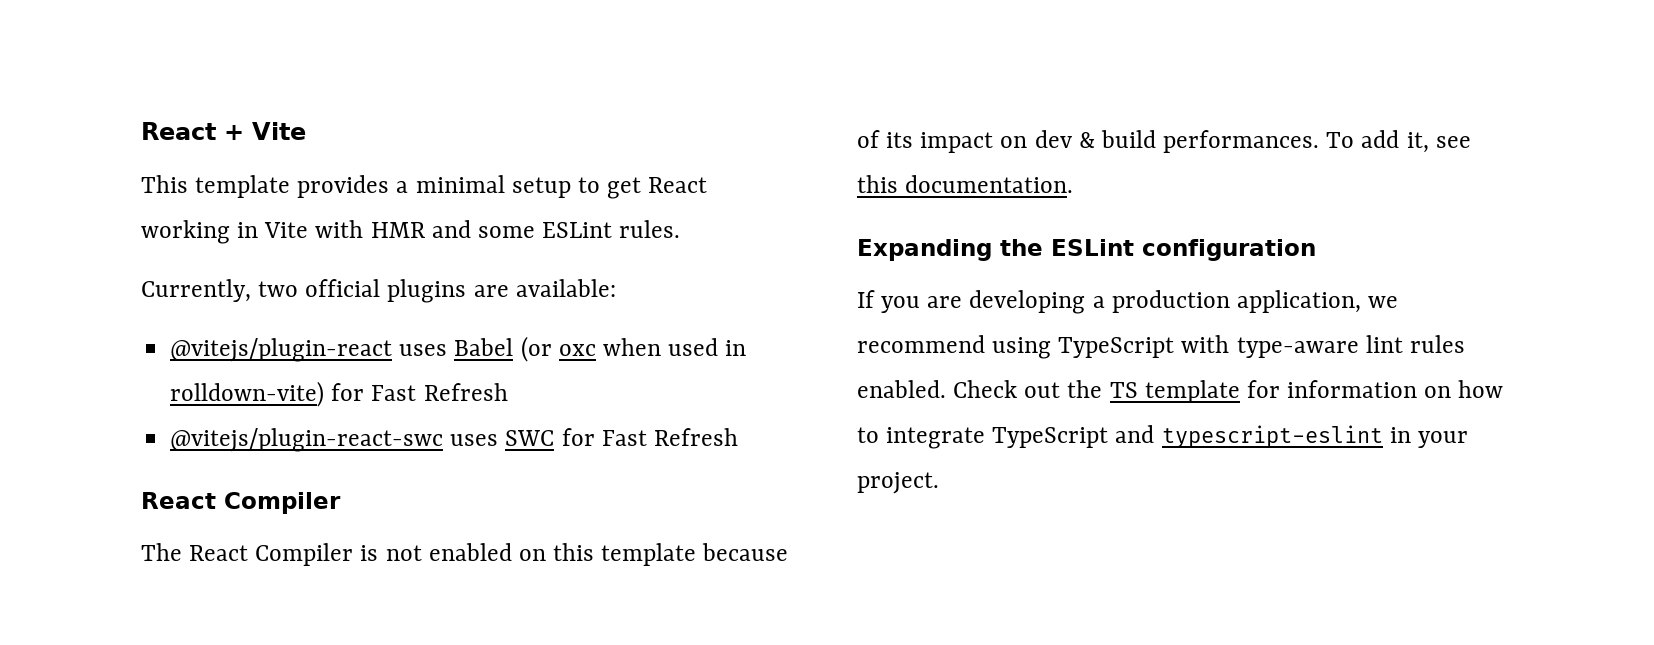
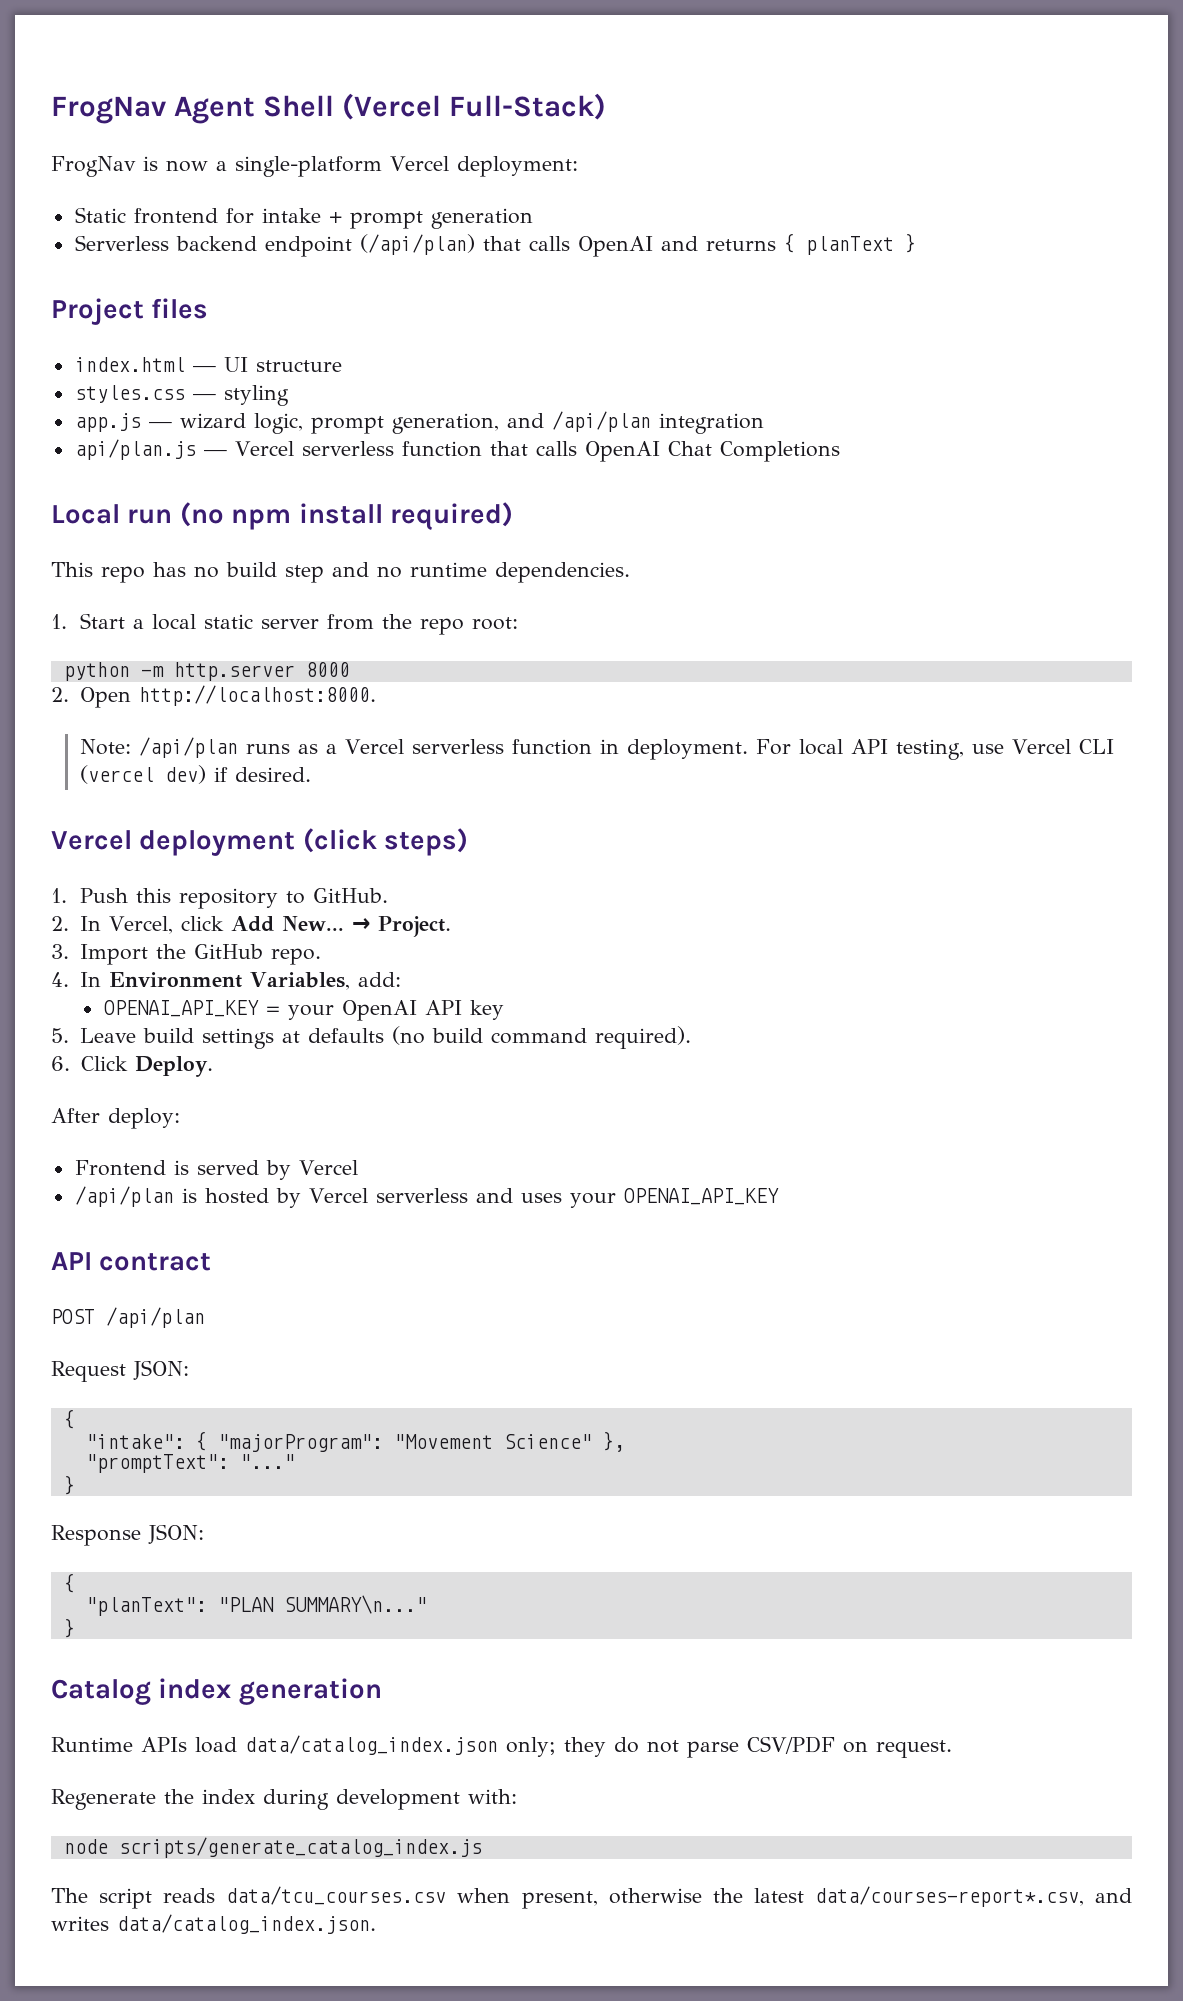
[141,122,306,140] [141,175,708,199] [141,220,681,244] [141,279,616,303] [170,336,747,362] [170,381,508,407] [170,428,738,452] [141,492,341,514] [141,543,789,566] [857,130,1471,153] [857,175,1074,193] [857,239,1316,261] [857,290,1399,314] [857,335,1465,359] [857,380,1504,403] [857,425,1468,449] [857,472,939,494] React + Vite // This template provides a minimal setup to get React working in Vite with HMR and some ESLint rules. // Currently, two official plugins are available: // @vitejs/plugin-react uses Babel (or oxc when used in rolldown-vite) for Fast Refresh // @vitejs/plugin-react-swc uses SWC for Fast Refresh // React Compiler // The React Compiler is not enabled on this template because of its impact on dev & build performances. To add it, see this documentation. // Expanding the ESLint configuration // If you are developing a production application, we recommend using TypeScript with type-aware lint rules enabled. Check out the TS template for information on how to integrate TypeScript and typescript-eslint in your project. -> [51,93,606,124] [51,156,578,177] [74,207,533,229] [74,233,916,257] [51,298,209,325] [74,357,342,372] [74,385,289,406] [74,411,764,434] [74,439,840,462] [51,502,514,530] [51,562,630,583] [51,613,519,635] [63,662,350,681] [51,685,377,708] [80,737,1115,760] [80,765,312,784] [51,828,469,856] [51,888,389,909] [51,916,452,937] [51,944,322,965] [51,972,402,990] [103,1000,504,1021] [51,1026,692,1049] [51,1056,213,1077] [51,1108,180,1129] [74,1160,358,1180] [74,1186,779,1208] [51,1252,212,1271] [51,1307,205,1328] [51,1360,189,1382] [63,1409,75,1429] [85,1431,625,1452] [85,1454,295,1473] [63,1475,75,1495] [51,1524,204,1546] [63,1573,75,1593] [85,1595,427,1616] [63,1618,75,1638] [51,1678,382,1705] [51,1735,952,1758] [51,1789,517,1810] [63,1837,482,1858] [51,1886,1132,1909] [51,1914,376,1934] FrogNav Agent Shell (Vercel Full-Stack) // FrogNav is now a single-platform Vercel deployment: // Static frontend for intake + prompt generation // Serverless backend endpoint (/api/plan) that calls OpenAI and returns { planText } // Project files // index.html — UI structure // styles.css — styling // app.js — wizard logic, prompt generation, and /api/plan integration // api/plan.js — Vercel serverless function that calls OpenAI Chat Completions // Local run (no npm install required) // This repo has no build step and no runtime dependencies. // 1. Start a local static server from the repo root: // python -m http.server 8000 // 2. Open http://localhost:8000. // Note: /api/plan runs as a Vercel serverless function in deployment. For local API testing, use Vercel CLI (vercel dev) if desired. // Vercel deployment (click steps) // 1. Push this repository to GitHub. // 2. In Vercel, click Add New... → Project. // 3. Import the GitHub repo. // 4. In Environment Variables, add: // OPENAI_API_KEY = your OpenAI API key // 5. Leave build settings at defaults (no build command required). // 6. Click Deploy. // After deploy: // Frontend is served by Vercel // /api/plan is hosted by Vercel serverless and uses your OPENAI_API_KEY // API contract // POST /api/plan // Request JSON: // { // "intake": { "majorProgram": "Movement Science" }, // "promptText": "..." // } // Response JSON: // { // "planText": "PLAN SUMMARY\n..." // } // Catalog index generation // Runtime APIs load data/catalog_index.json only; they do not parse CSV/PDF on request. // Regenerate the index during development with: // node scripts/generate_catalog_index.js // The script reads data/tcu_courses.csv when present, otherwise the latest data/courses-report*.csv, and writes data/catalog_index.json.

